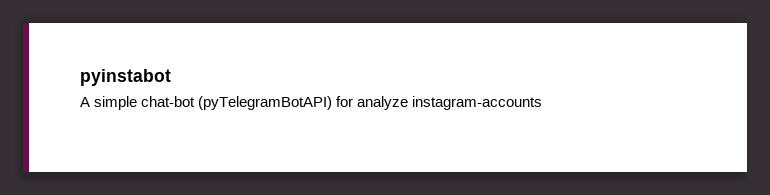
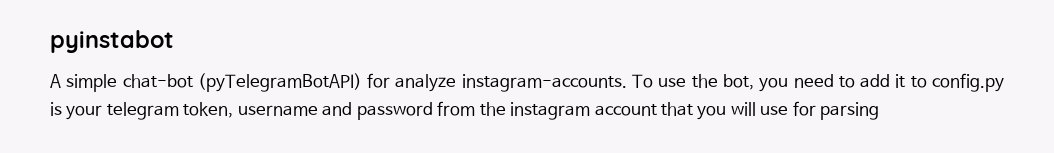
[412,96,543,110] instagram-accounts -> [461,73,1004,92] [50,101,880,120] instagram-accounts. To use the bot, you need to add it to config.py is your telegram token, username and password from the instagram account that you will use for parsing

